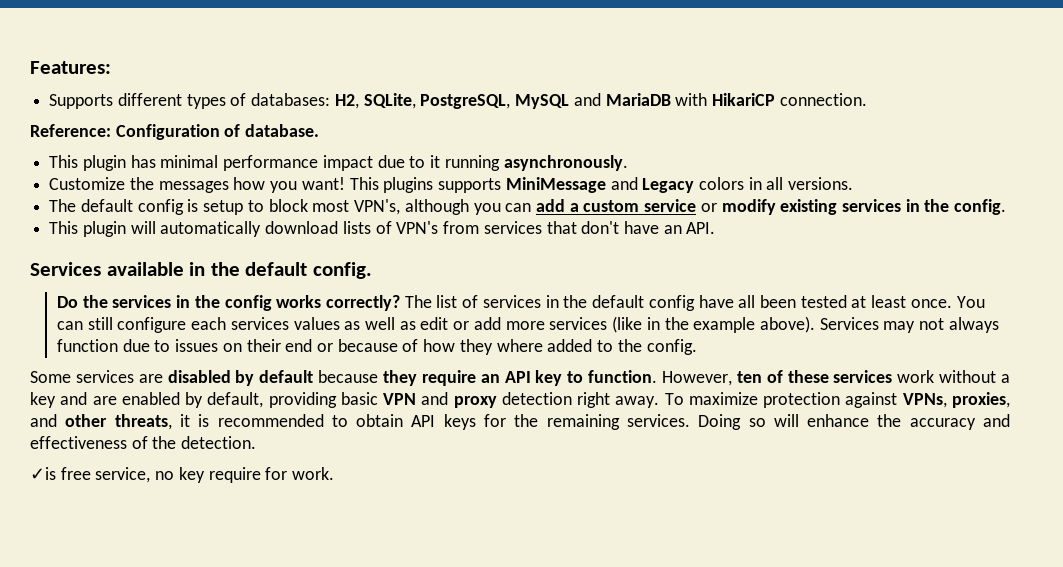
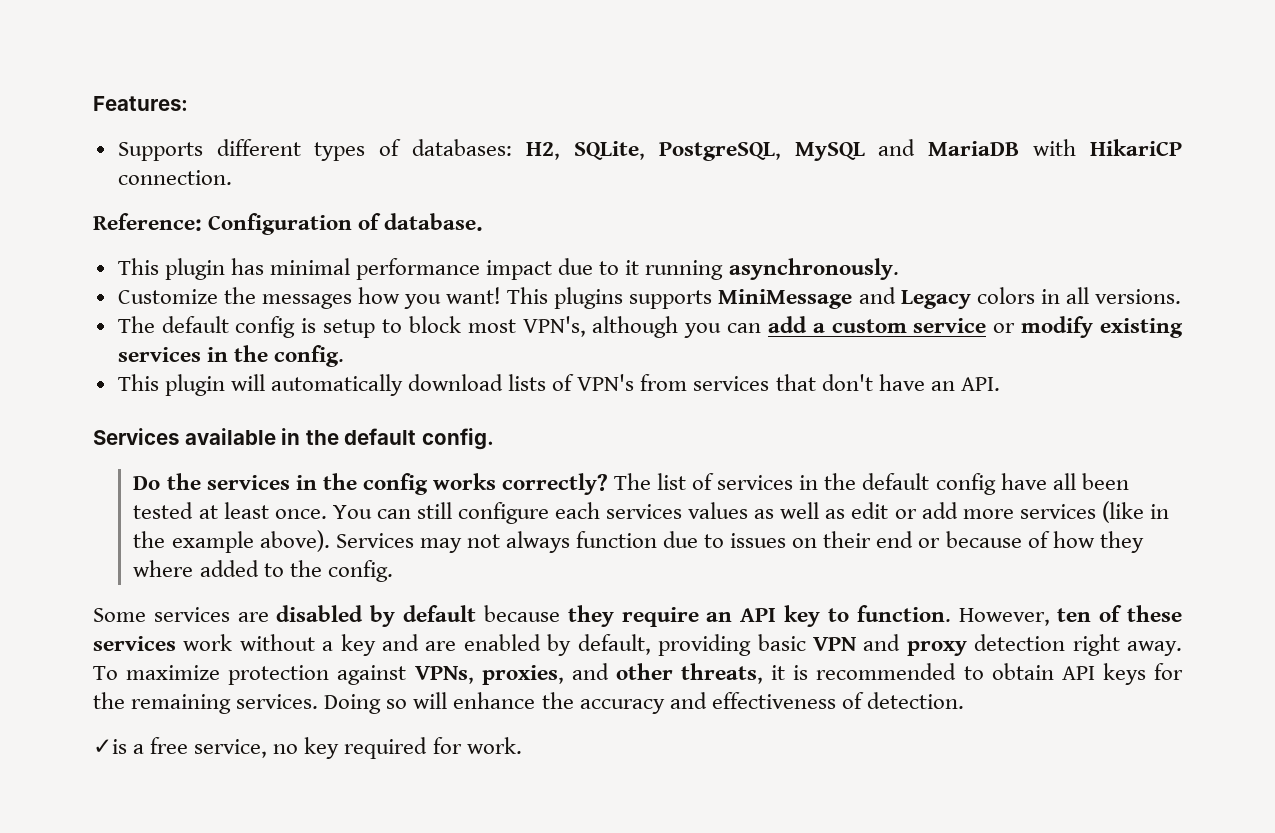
[152,436,177,449] the -> (864, 700) none
(56, 473) none -> [133,744,145,754] a
[208,467,261,483] require -> [344,737,428,759] required

